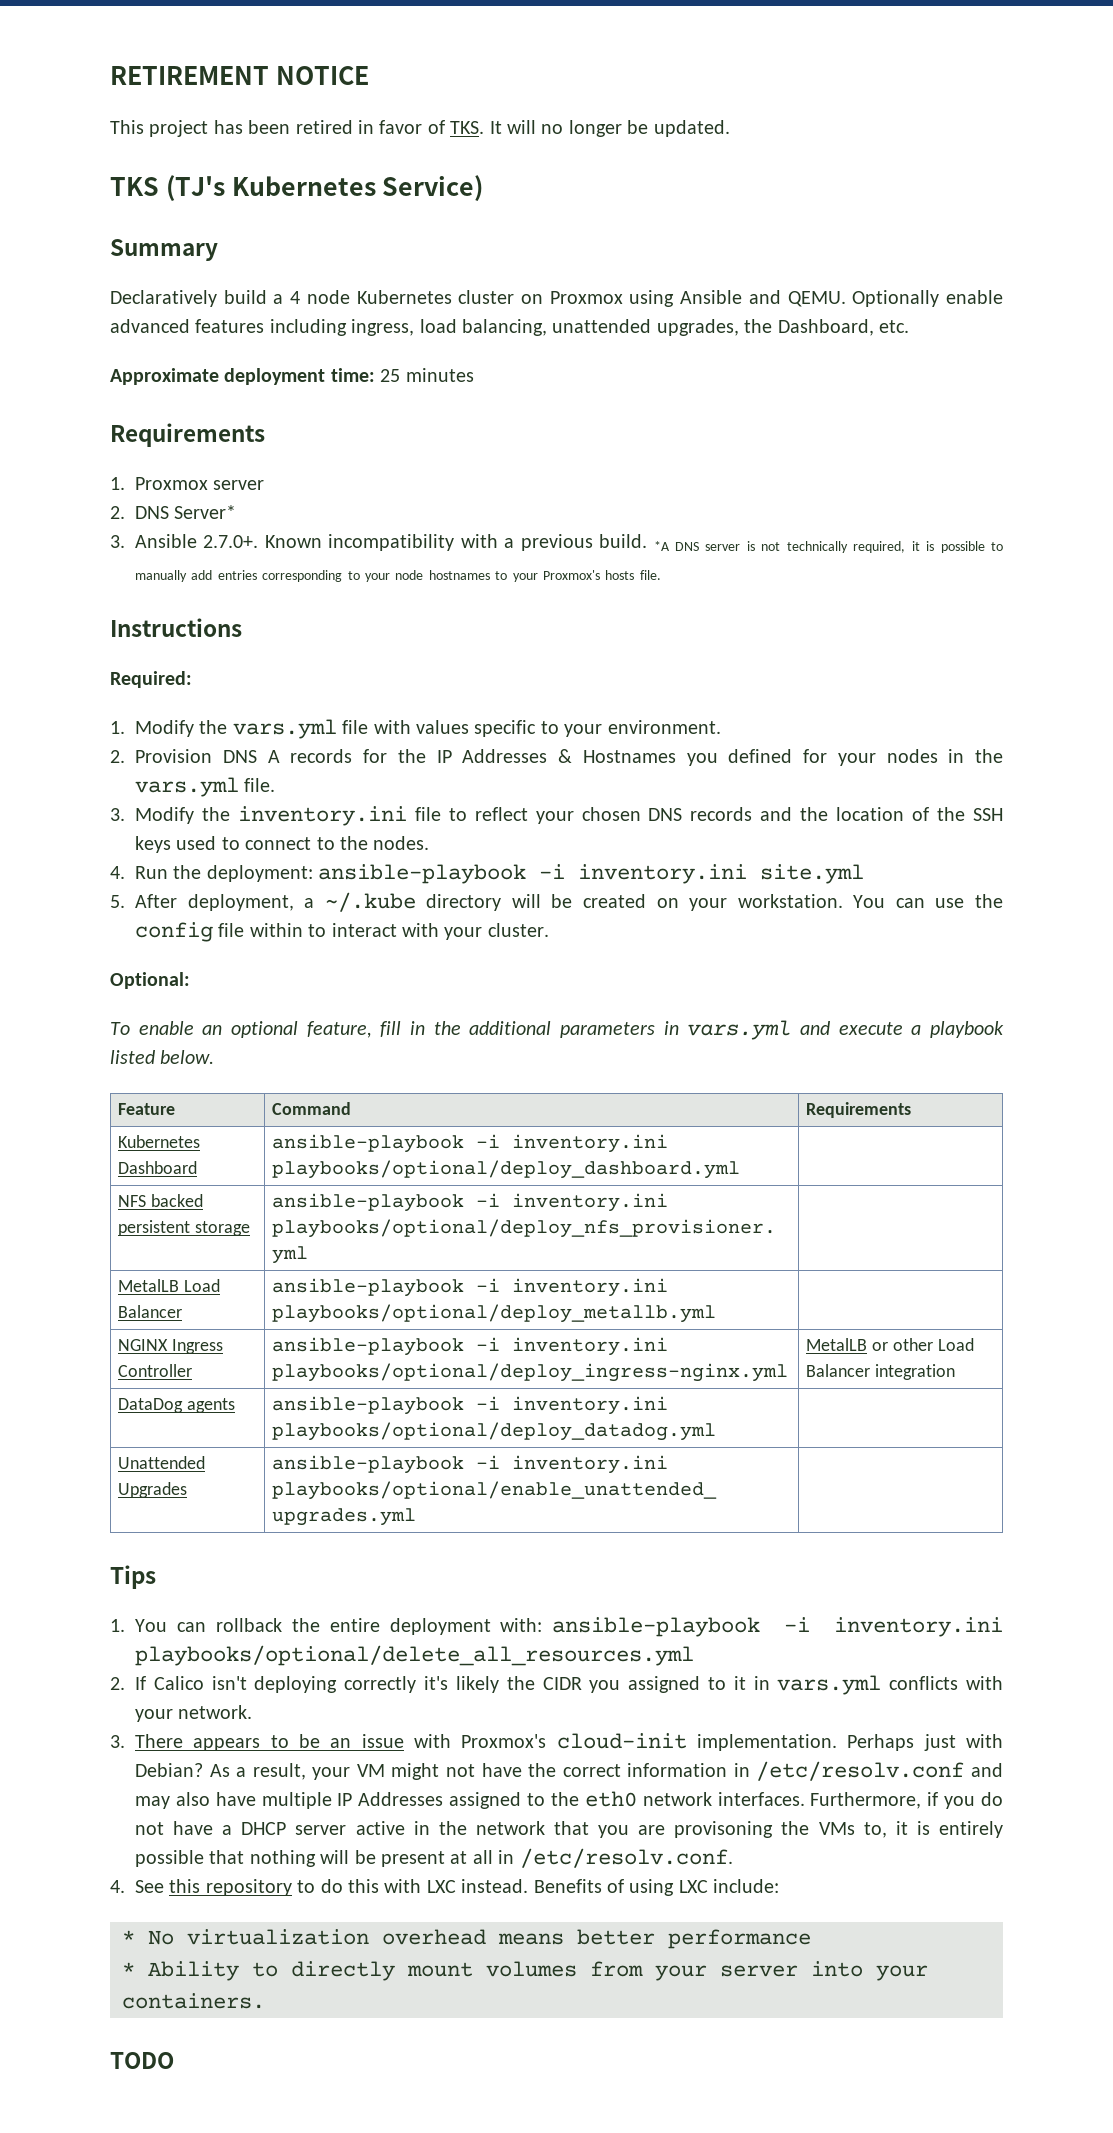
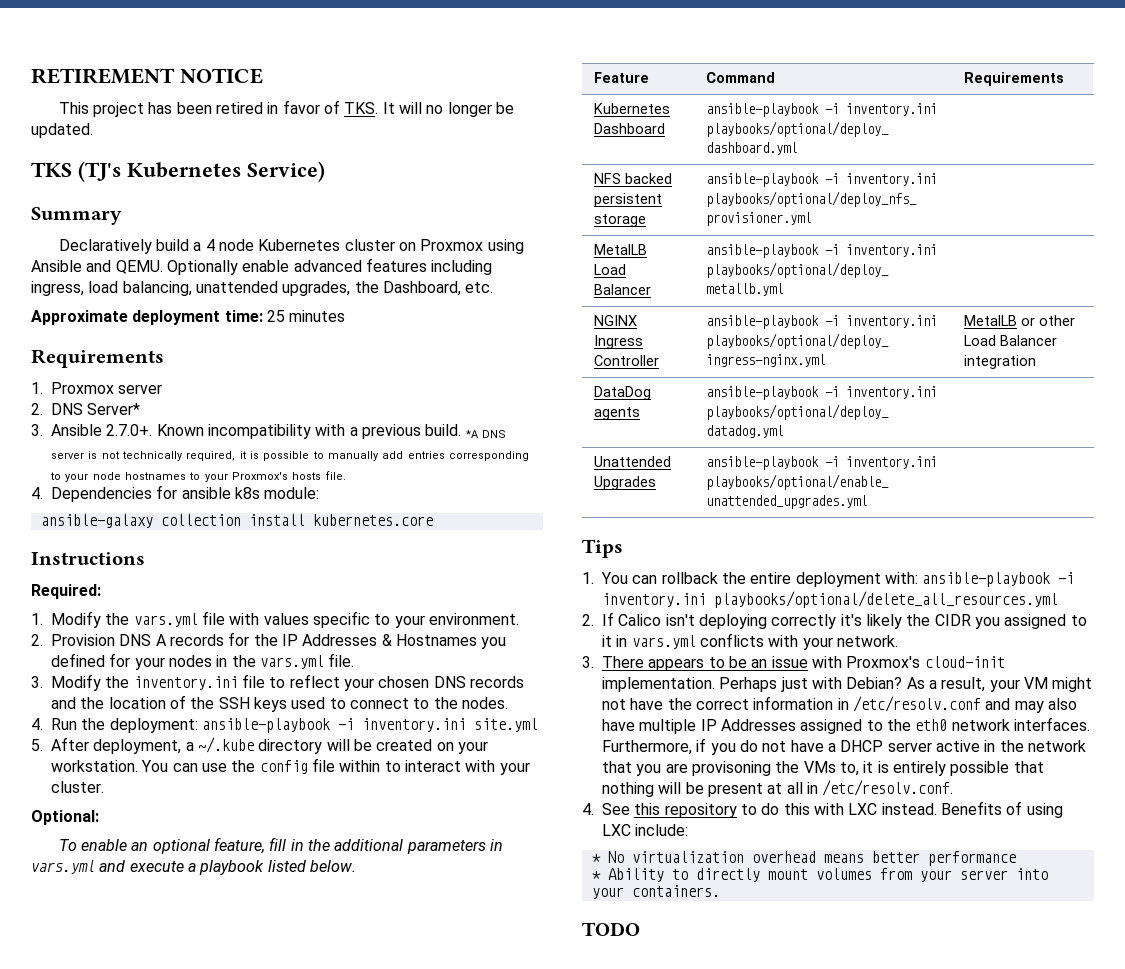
(661, 575) none -> [31,485,320,502] [40,514,433,528] // 4. Dependencies for ansible k8s module: // ansible-galaxy collection install kubernetes.core

